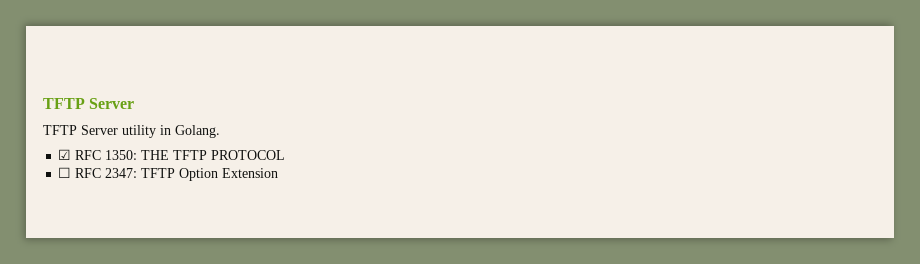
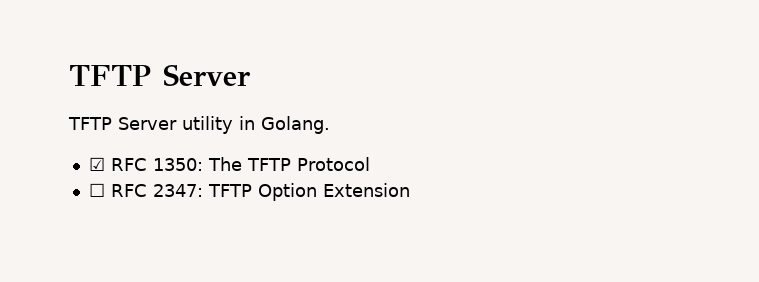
[141,150,286,160] THE TFTP PROTOCOL -> [207,157,370,171] The TFTP Protocol

